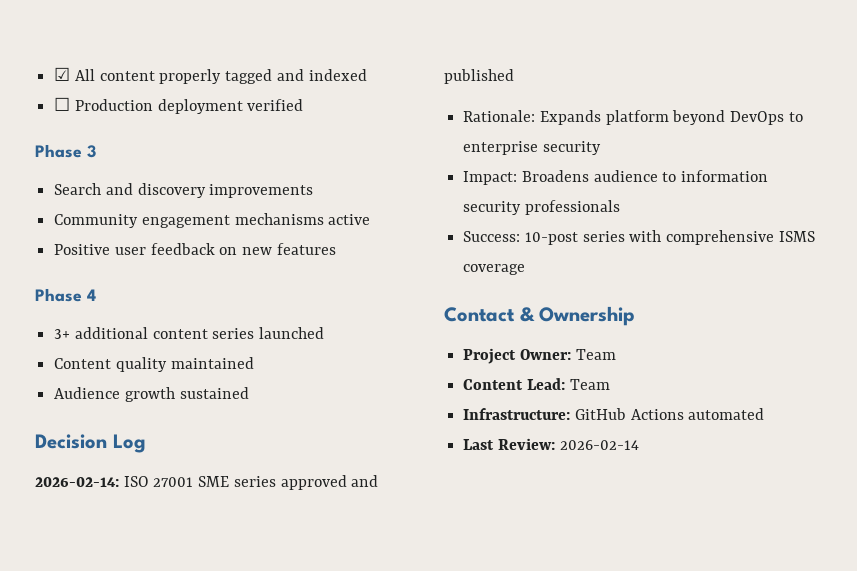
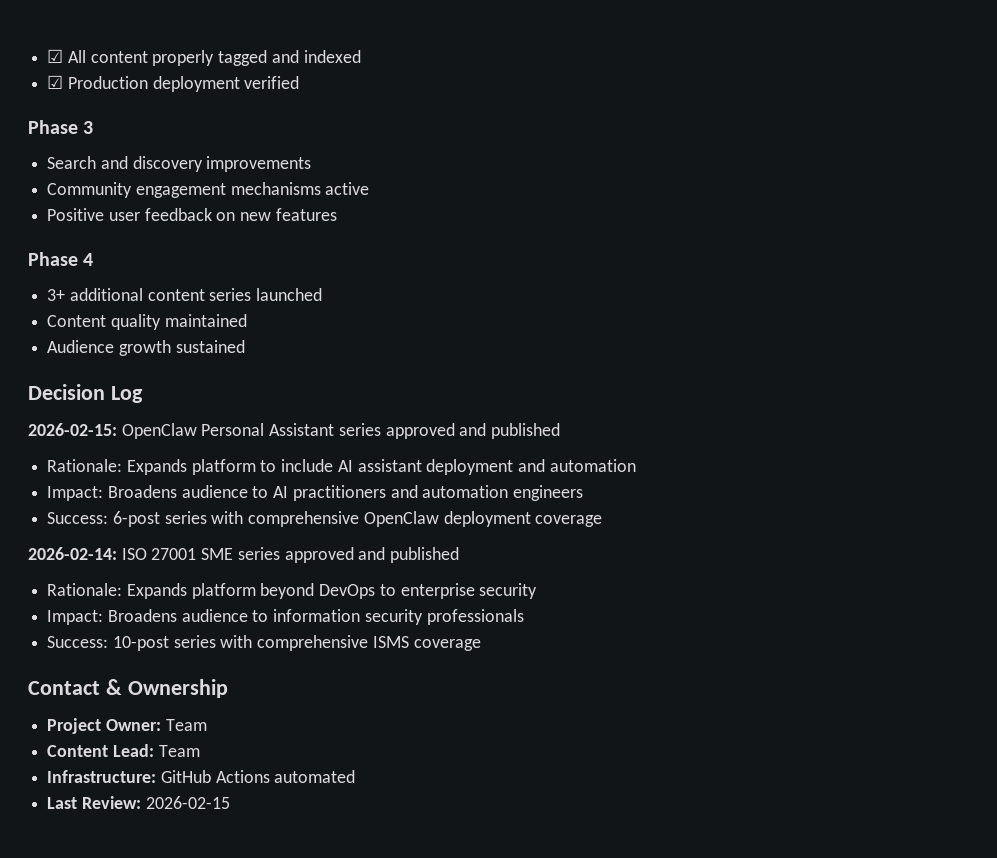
[54,97,71,111] ☐ -> [47,75,64,89] ☑
(146, 443) none -> [28,423,561,439] [47,459,636,475] [47,485,584,501] [47,511,603,527] // 2026-02-15: OpenClaw Personal Assistant series approved and published // Rationale: Expands platform to include AI assistant deployment and automation // Impact: Broadens audience to AI practitioners and automation engineers // Success: 6-post series with comprehensive OpenClaw deployment coverage
[559,440,639,450] 2026-02-14 -> [145,796,230,809] 2026-02-15

